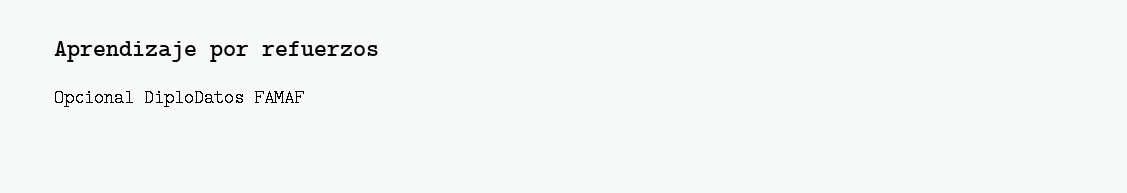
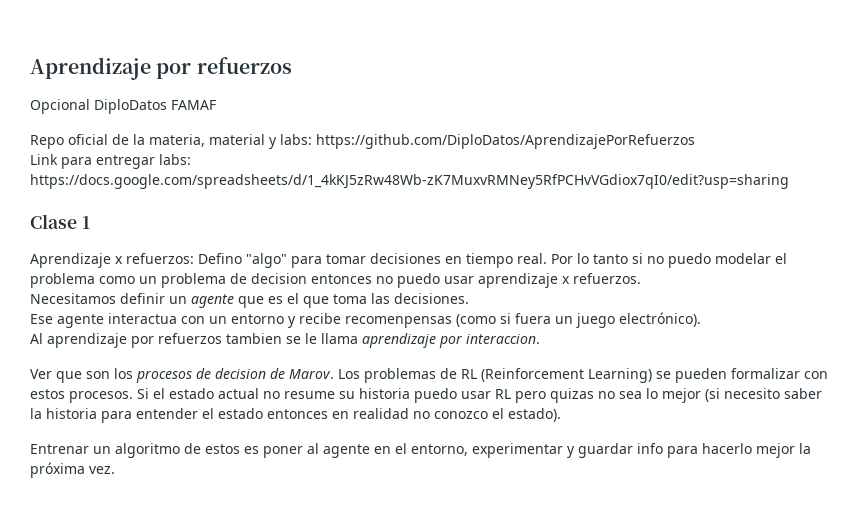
(304, 98) none -> [30,134,695,149] [30,154,191,169] [30,174,789,189] [30,214,90,229] [30,253,787,268] [30,273,641,288] [30,293,469,308] [30,312,701,328] [30,333,540,348] [30,368,828,383] [30,388,822,403] [30,408,561,423] [30,443,811,458] [30,462,115,478] // Repo oficial de la materia, material y labs: https://github.com/DiploDatos/AprendizajePorRefuerzos // Link para entregar labs: https://docs.google.com/spreadsheets/d/1_4kKJ5zRw48Wb-zK7MuxvRMNey5RfPCHvVGdiox7qI0/edit?usp=sharing // Clase 1 // Aprendizaje x refuerzos: Defino "algo" para tomar decisiones en tiempo real. Por lo tanto si no puedo modelar el problema como un problema de decision entonces no puedo usar aprendizaje x refuerzos. // Necesitamos definir un agente que es el que toma las decisiones. // Ese agente interactua con un entorno y recibe recomenpensas (como si fuera un juego electrónico). // Al aprendizaje por refuerzos tambien se le llama aprendizaje por interaccion. // Ver que son los procesos de decision de Marov. Los problemas de RL (Reinforcement Learning) se pueden formalizar con estos procesos. Si el estado actual no resume su historia puedo usar RL pero quizas no sea lo mejor (si necesito saber la historia para entender el estado entonces en realidad no conozco el estado). // Entrenar un algoritmo de estos es poner al agente en el entorno, experimentar y guardar info para hacerlo mejor la próxima vez.

